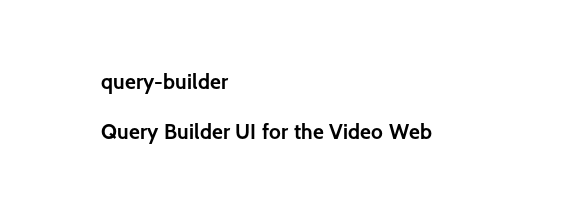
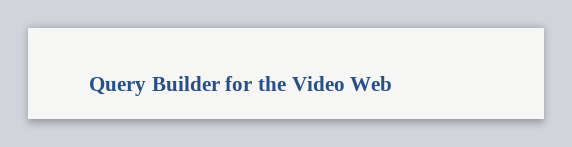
[101,73,229,94] query-builder // -> (89, 86) none
[235,124,257,139] UI -> (220, 83) none

